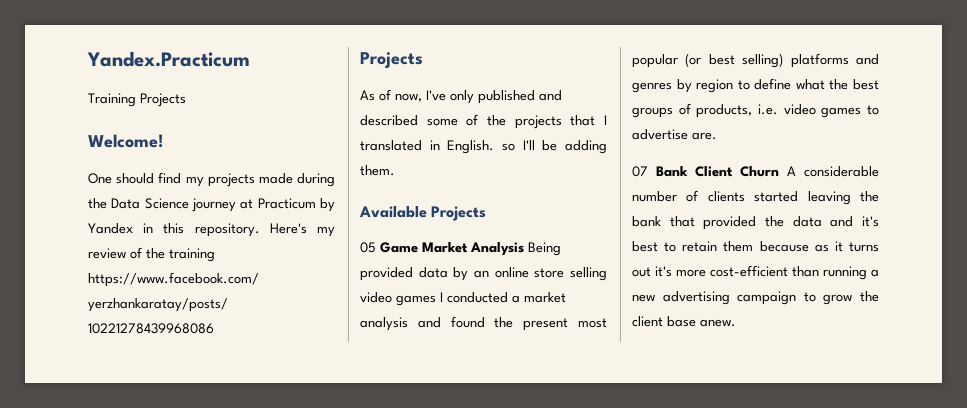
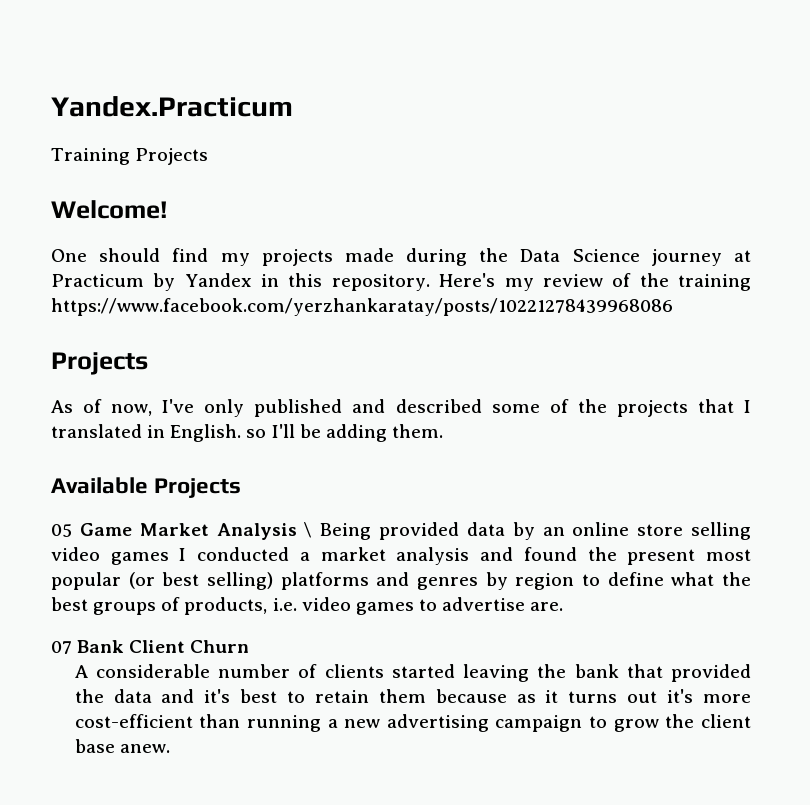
(524, 249) none -> [304,522,313,538] \
(779, 171) none -> (250, 646) //

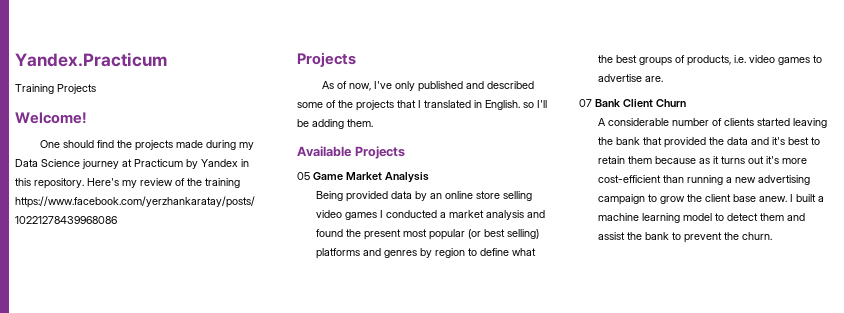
[220,253,250,266] my -> [116,140,132,148] the
[479,248,509,262] the -> [238,142,254,150] my
[304,522,313,538] \ -> (429, 177) //
(170, 748) none -> [789,194,824,202] [597,213,805,223] [597,232,772,243] I built a machine learning model to detect them and assist the bank to prevent the churn.

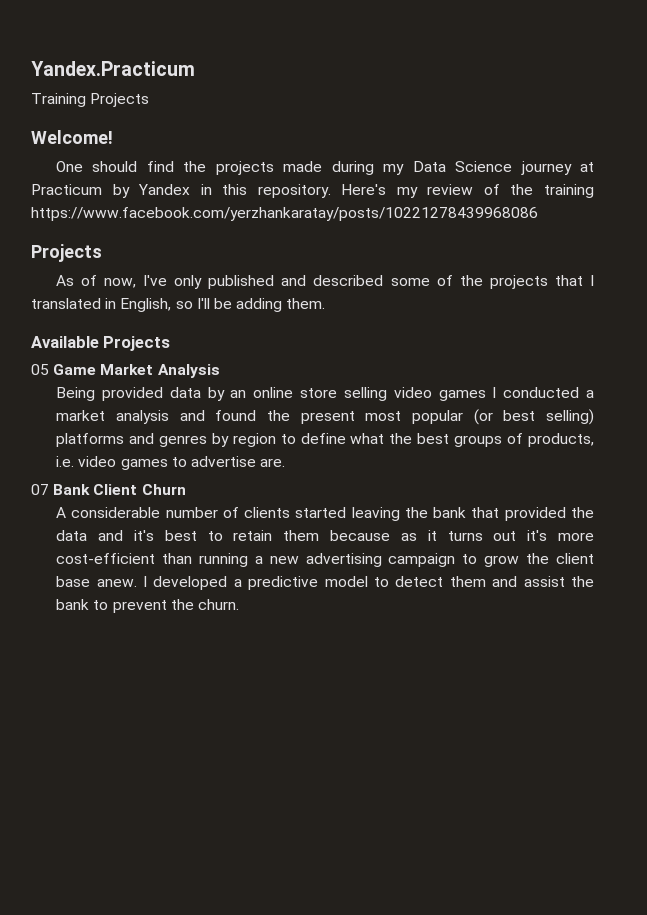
[485,100,520,110] English. -> [120,298,172,312] English,
[795,194,824,202] [597,213,680,223] built a machine learning -> [153,576,319,590] developed a predictive

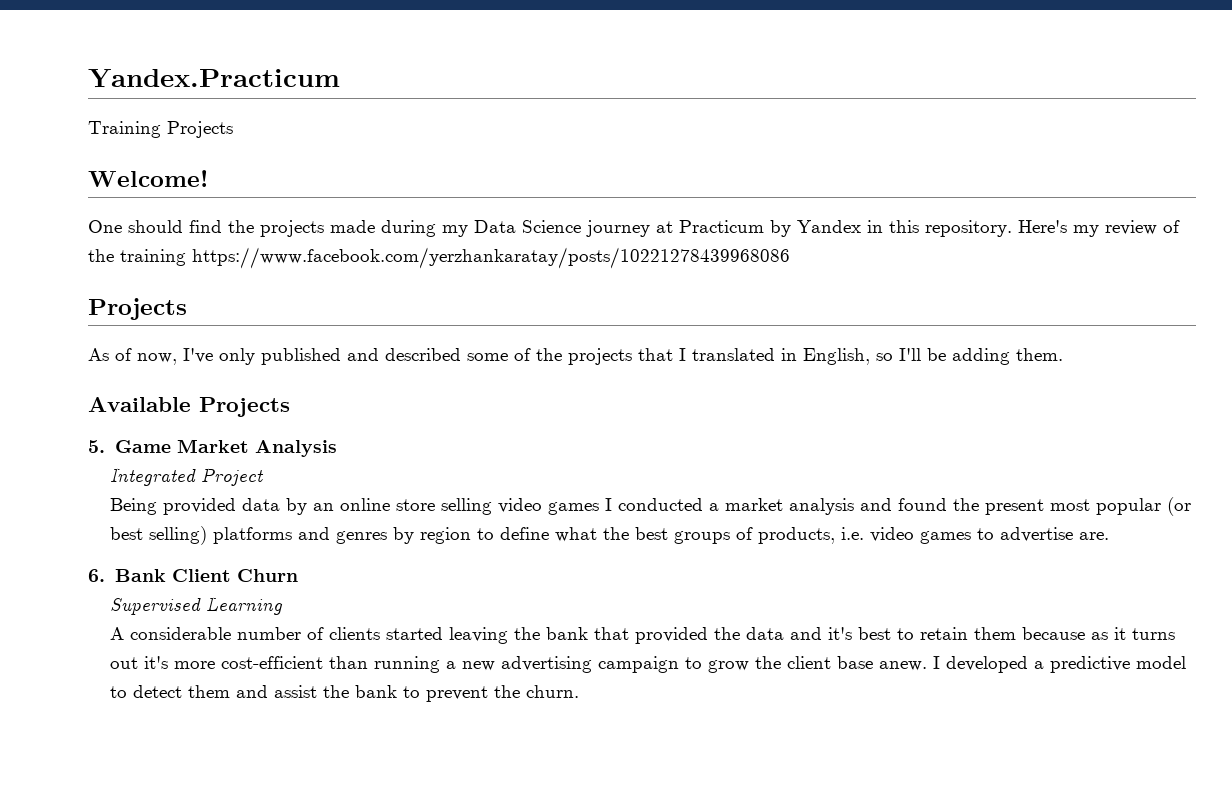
[31,364,49,375] 05 -> [88,440,105,453] 5.
(220, 371) none -> [109,468,264,486] // Integrated Project
[31,484,49,495] 07 -> [88,569,105,582] 6.
(186, 489) none -> [109,597,283,615] // Supervised Learning

